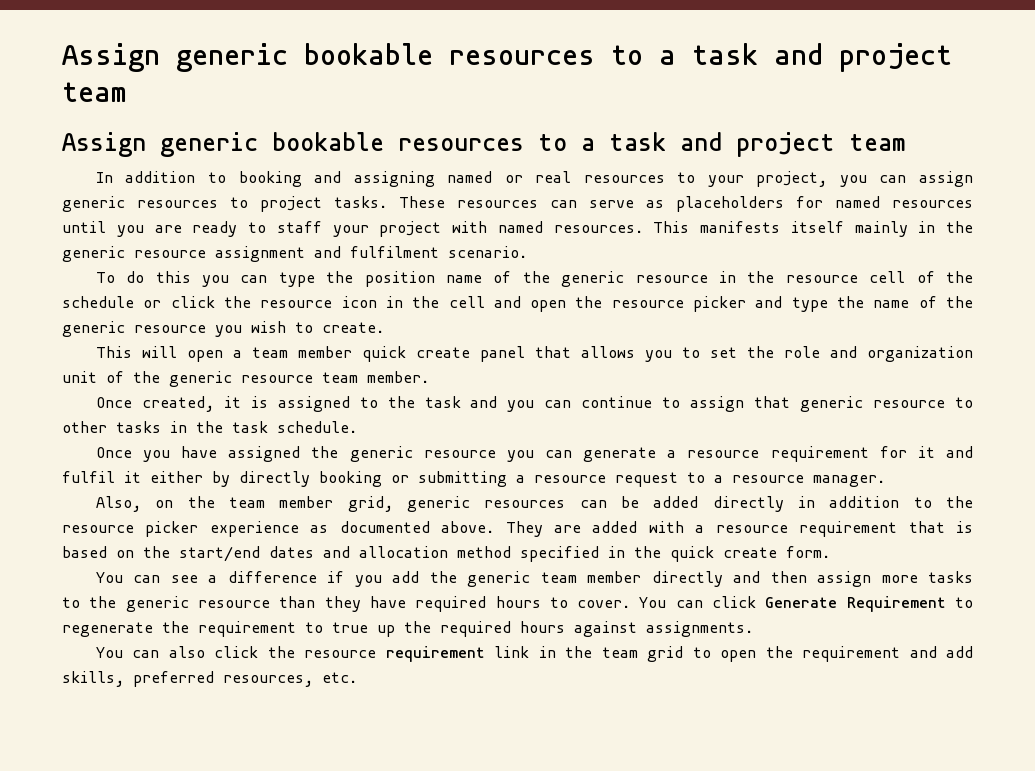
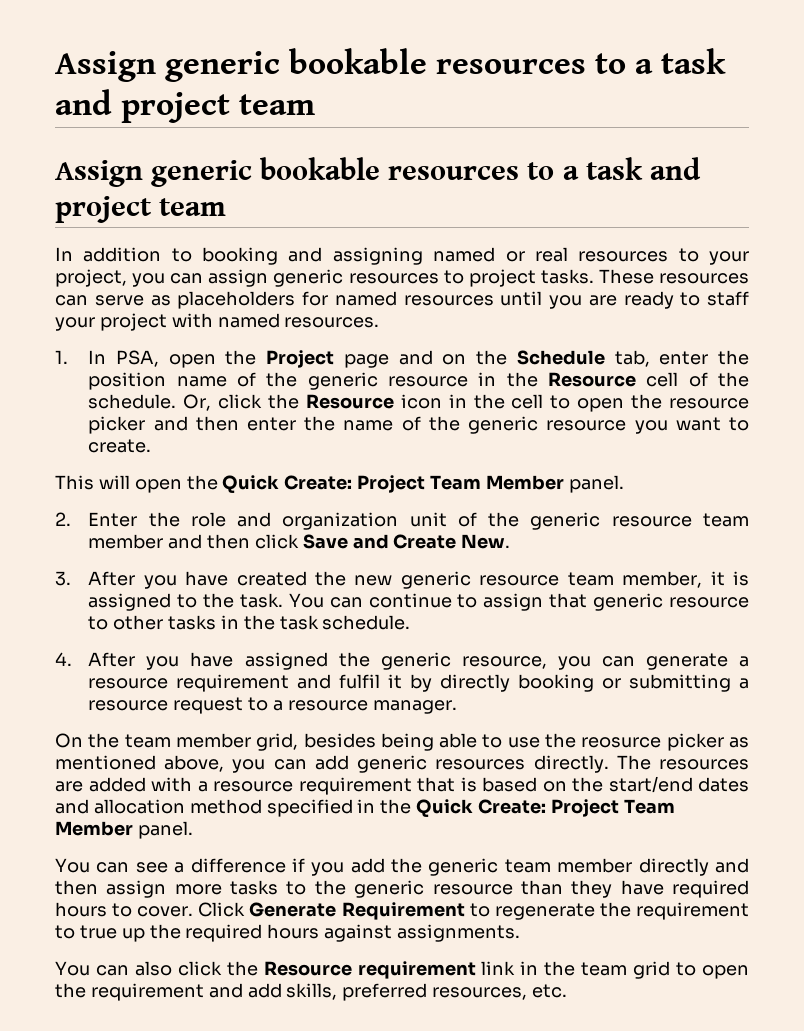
[653,221,973,237] [62,246,527,262] [95,271,315,287] This manifests itself mainly in the generic resource assignment and fulfilment scenario. // To do this you can type -> [55,350,709,368] // 1. In PSA, open the Project page and on the Schedule tab, enter
[785,275,858,283] resource -> [547,372,636,387] Resource
[62,296,333,308] schedule or click the resource -> [88,394,394,411] schedule. Or, click the Resource
[493,296,521,308] and -> [550,395,571,409] to
[791,297,828,312] type -> [195,416,296,431] then enter
[251,321,286,333] wish -> [675,417,721,431] want
[232,346,737,362] a team member quick create panel that allows you to set -> [186,475,624,493] [55,512,138,527] the Quick Create: Project Team Member panel. // 2. Enter
[367,371,429,383] [95,396,214,412] member. // Once created, -> [88,534,511,549] [55,571,703,589] member and then click Save and Create New. // 3. After you have created the new generic resource team member,
[424,396,535,412] task and you -> [239,593,324,608] task. You
[95,447,132,458] Once -> [55,652,136,667] 4. After
[423,450,496,458] resource -> [461,656,547,669] resource,
[879,446,935,458] for it -> (290, 683) none
[150,471,203,483] either -> (403, 681) none
[95,496,174,512] Also, on -> [55,733,83,748] On
[406,496,974,512] [62,521,543,537] generic resources can be added directly in addition to the resource picker experience as documented above. They -> [303,733,749,751] [55,755,749,773] besides being able to use the reosurce picker as mentioned above, you can add generic resources directly. The resources
[670,546,830,562] quick create form. -> [416,799,675,817] [55,821,193,839] Quick Create: Project Team Member panel.
[639,596,757,608] You can click -> [198,902,246,917] Click
[304,650,377,658] resource -> [263,961,352,976] Resource

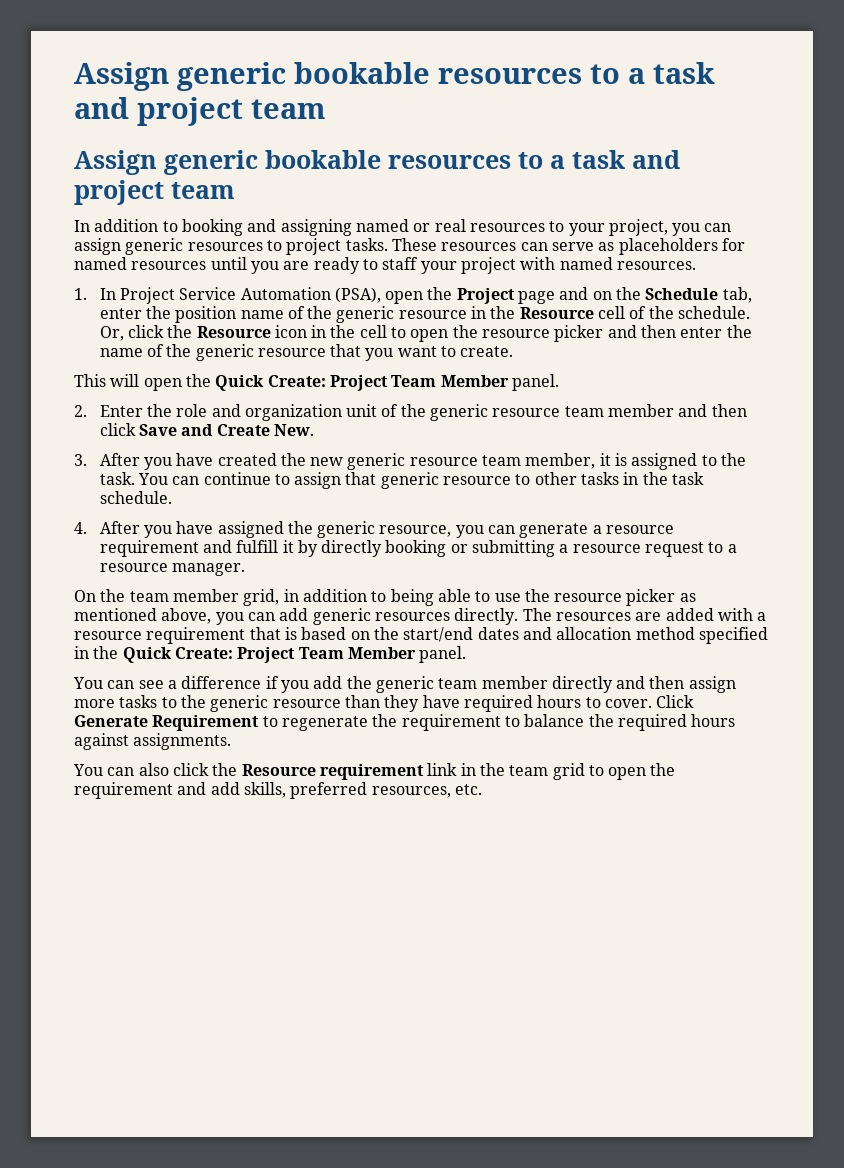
[116,350,160,367] PSA, -> [119,287,381,304] Project Service Automation (PSA),
(627, 425) none -> [330,344,362,357] that
[339,674,381,689] fulfil -> [236,540,279,553] fulfill
[303,733,376,748] besides -> [283,589,387,602] in addition to
[581,737,662,748] reosurce -> [554,593,623,602] resource
[79,925,145,942] true up -> [524,714,585,727] balance

